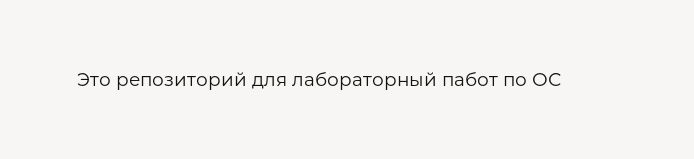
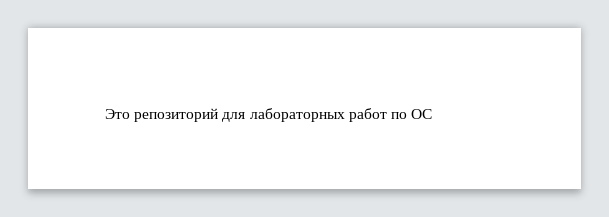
[292,72,498,90] лабораторный пабот -> [249,108,387,122] лабораторных работ

